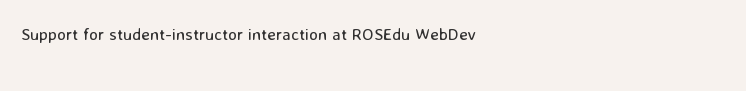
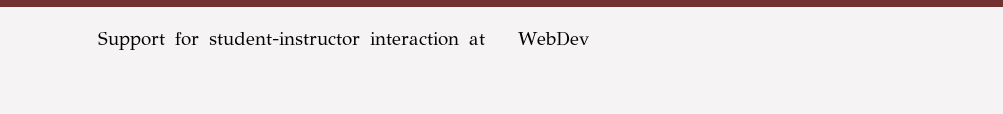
[352,28,410,40] ROSEdu -> (485, 39) none

